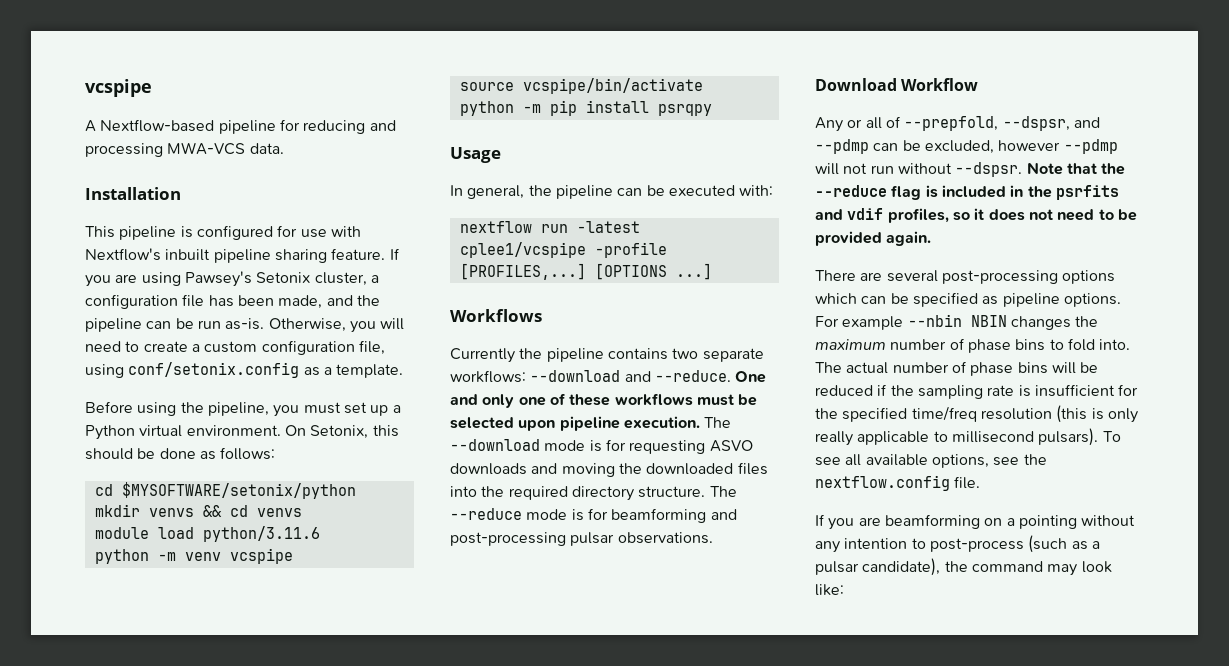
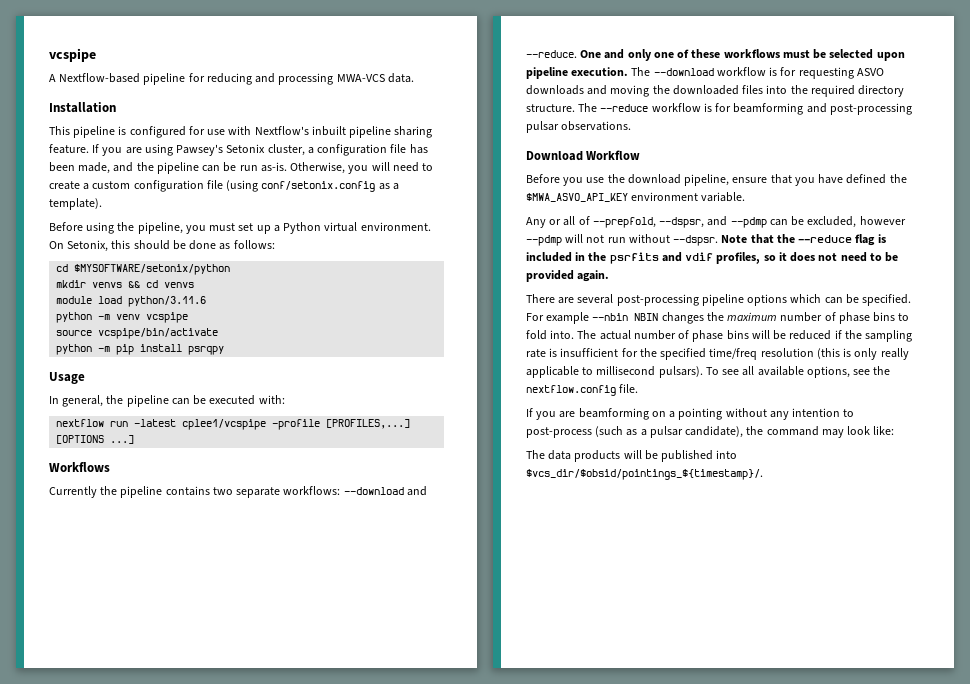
[358,340,385,355] [85,364,124,378] file, using -> [206,180,259,192] file (using
[336,364,404,378] template. -> [49,198,102,210] template).
[544,440,586,451] mode -> [716,67,766,76] workflow
[526,509,568,520] mode -> [651,103,701,112] workflow
(979, 84) none -> [526,174,907,186] [526,192,746,202] // Before you use the download pipeline, ensure that you have defined the $MWA_ASVO_API_KEY environment variable.
(1058, 277) none -> [701,294,744,306] pipeline
[912,292,1121,307] specified as pipeline options. -> [862,294,912,306] specified.
(844, 590) none -> [526,450,738,462] [526,469,763,480] // The data products will be published into $vcs_dir/$obsid/pointings_${timestamp}/.

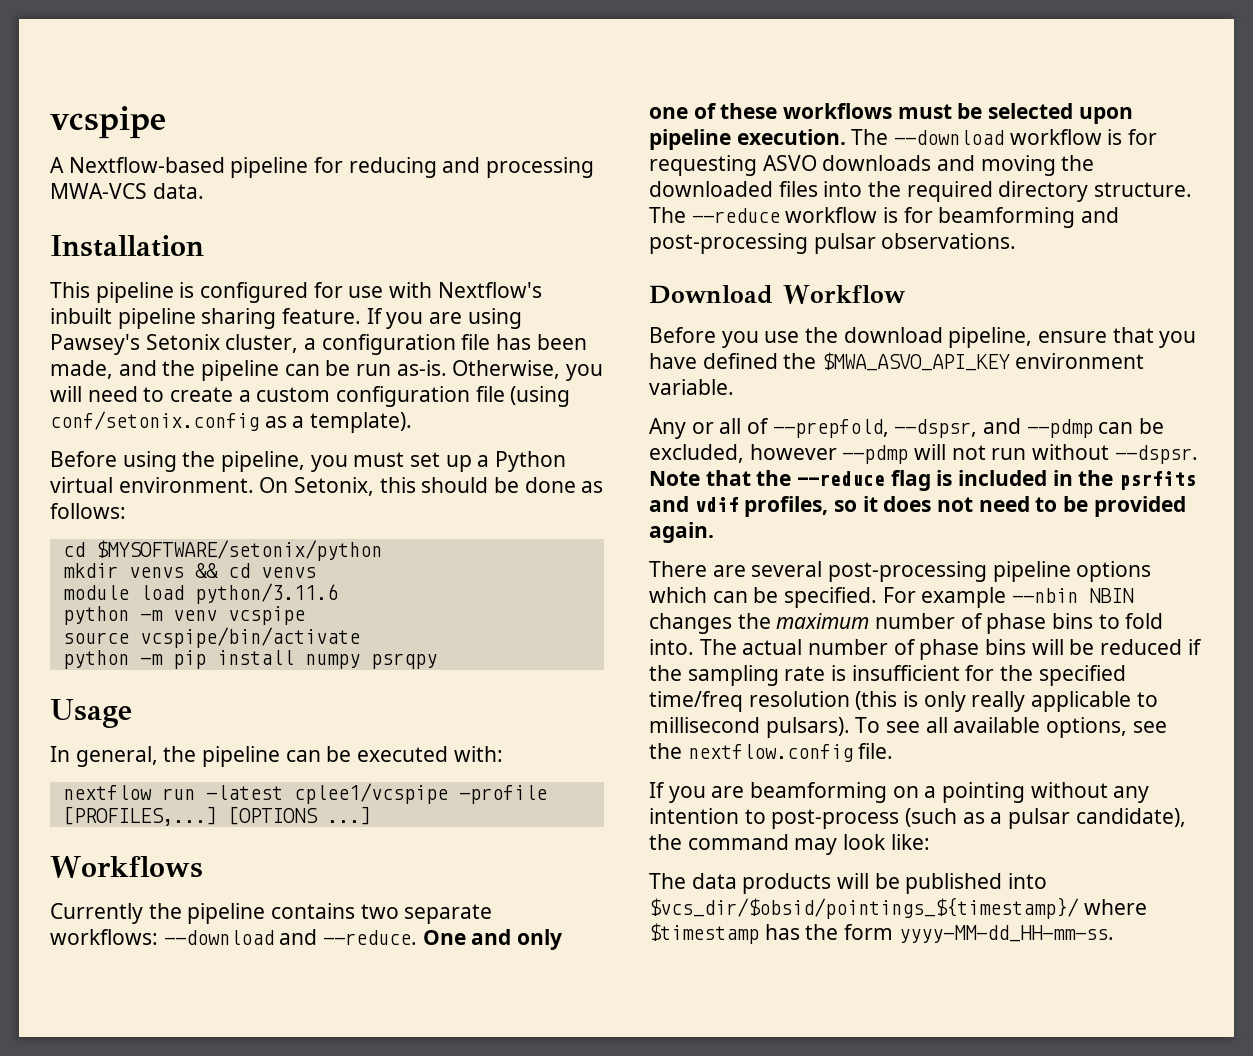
(183, 348) none -> [304,654,360,669] numpy
[526,469,763,480] $vcs_dir/$obsid/pointings_${timestamp}/. -> [649,897,1147,919] [649,923,1114,944] $vcs_dir/$obsid/pointings_${timestamp}/ where $timestamp has the form yyyy-MM-dd_HH-mm-ss.

